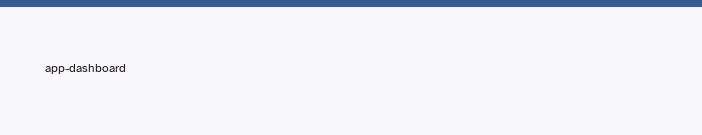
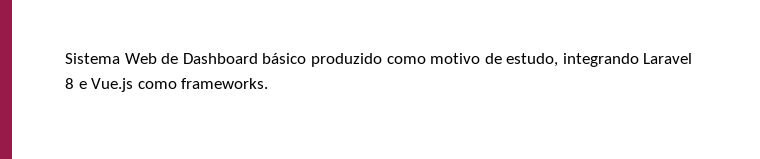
[45,64,126,74] app-dashboard -> [65,53,693,67] [65,78,269,92] Sistema Web de Dashboard básico produzido como motivo de estudo, integrando Laravel 8 e Vue.js como frameworks.

